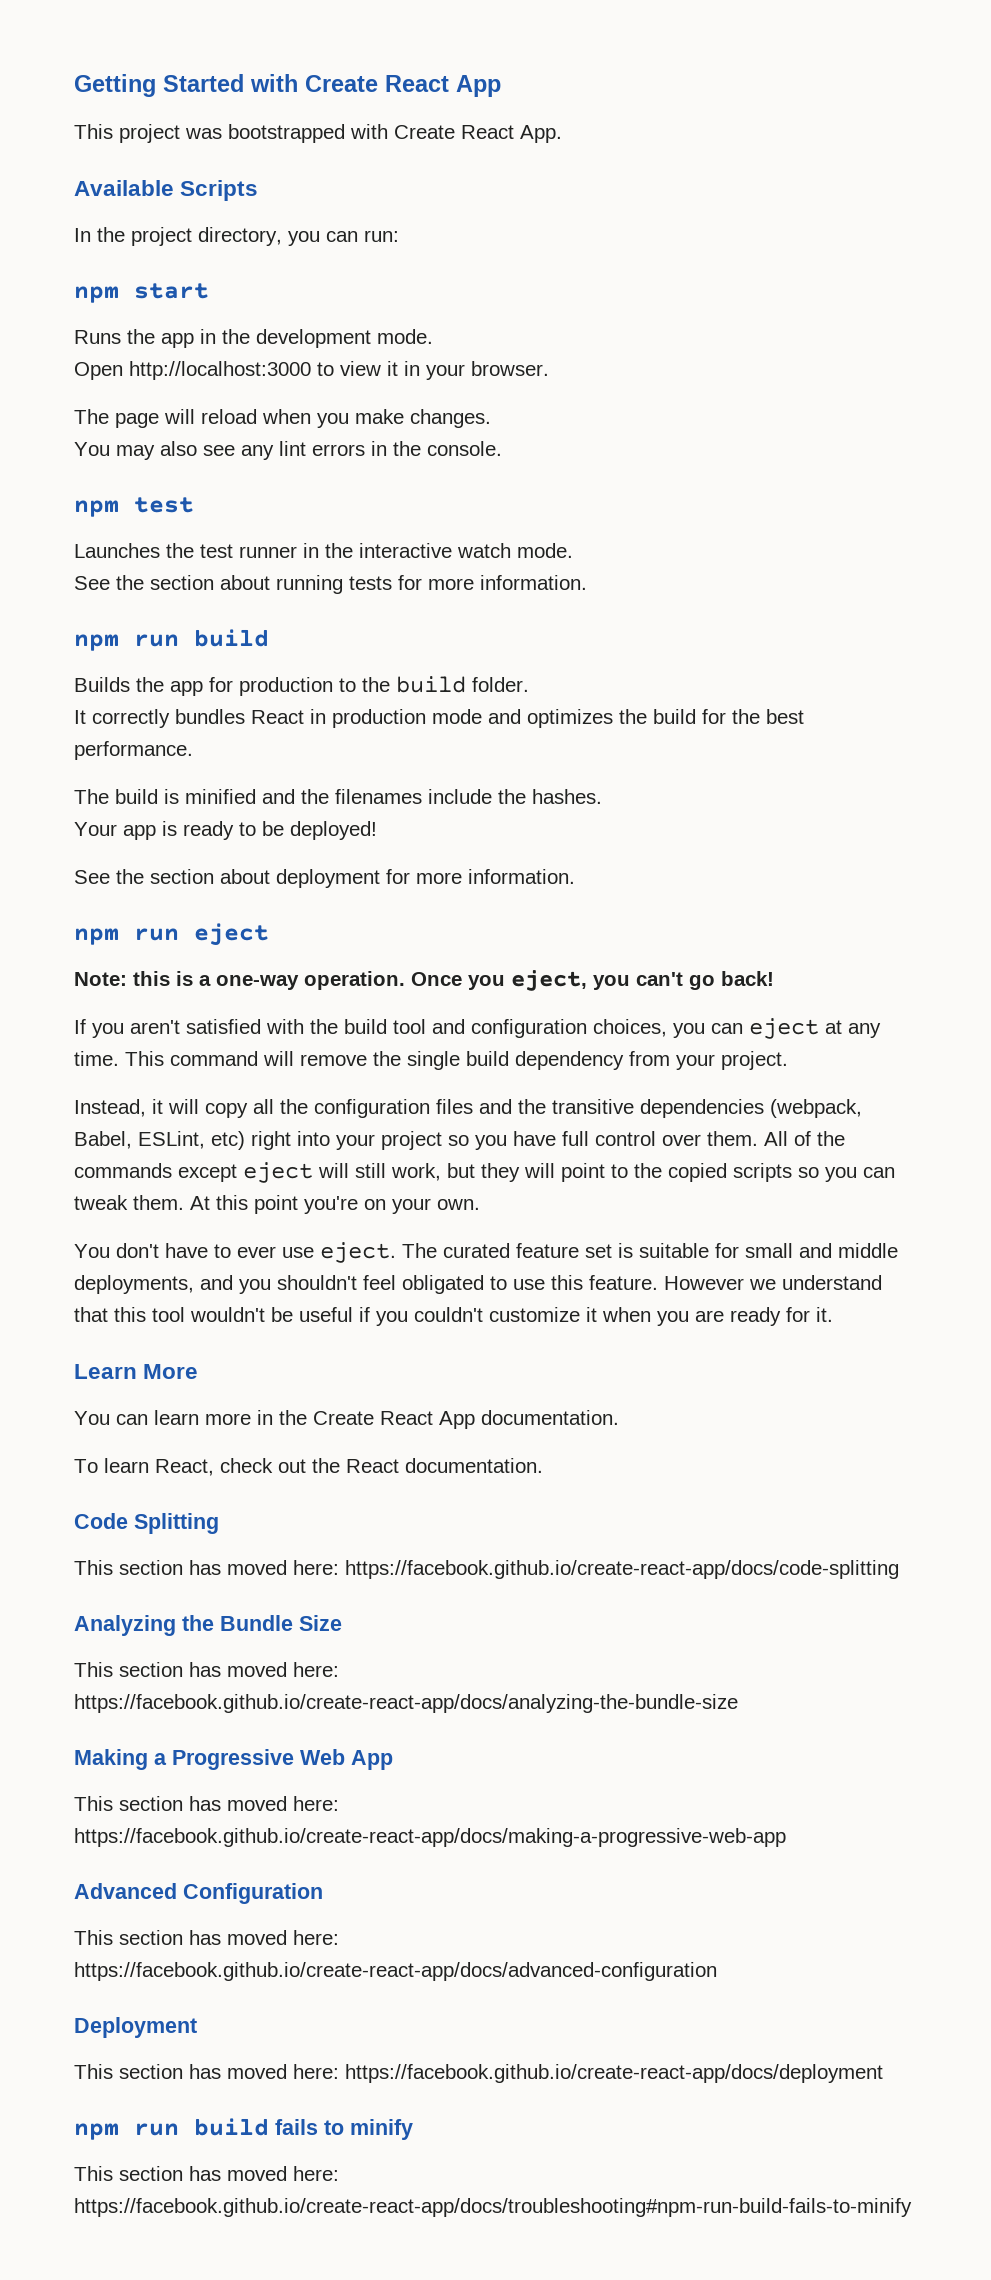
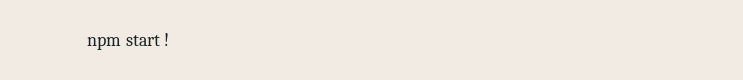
[74,74,501,97] [74,124,562,143] [74,180,259,201] [74,227,399,246] [74,283,209,303] [74,329,433,348] [74,361,549,380] [74,409,491,428] [74,441,502,460] [74,497,194,517] [74,543,573,558] [74,575,587,594] [74,629,269,651] [74,676,529,696] [74,709,804,728] [74,741,193,760] [74,789,602,804] [74,821,377,840] [74,869,575,888] [74,923,269,946] [74,970,774,991] [74,1018,881,1039] [74,1051,788,1070] [74,1099,862,1118] [74,1131,845,1150] [74,1162,895,1183] [74,1195,480,1214] [74,1242,898,1263] [74,1275,882,1294] [74,1307,833,1326] [74,1364,199,1379] [74,1410,619,1429] [74,1458,543,1476] [74,1513,219,1534] [74,1560,899,1579] [74,1615,342,1636] [74,1662,339,1677] [74,1694,738,1713] [74,1749,393,1770] [74,1796,339,1811] [74,1828,786,1847] [74,1883,323,1904] [74,1930,339,1945] [74,1962,717,1981] [74,2017,197,2038] [74,2064,883,2083] [74,2118,413,2140] [74,2166,339,2181] [74,2198,912,2217] Getting Started with Create React App // This project was bootstrapped with Create React App. // Available Scripts // In the project directory, you can run: // npm start // Runs the app in the development mode. // Open http://localhost:3000 to view it in your browser. // The page will reload when you make changes. // You may also see any lint errors in the console. // npm test // Launches the test runner in the interactive watch mode. // See the section about running tests for more information. // npm run build // Builds the app for production to the build folder. // It correctly bundles React in production mode and optimizes the build for the best performance. // The build is minified and the filenames include the hashes. // Your app is ready to be deployed! // See the section about deployment for more information. // npm run eject // Note: this is a one-way operation. Once you eject, you can't go back! // If you aren't satisfied with the build tool and configuration choices, you can eject at any time. This command will remove the single build dependency from your project. // Instead, it will copy all the configuration files and the transitive dependencies (webpack, Babel, ESLint, etc) right into your project so you have full control over them. All of the commands except eject will still work, but they will point to the copied scripts so you can tweak them. At this point you're on your own. // You don't have to ever use eject. The curated feature set is suitable for small and middle deployments, and you shouldn't feel obligated to use this feature. However we understand that this tool wouldn't be useful if you couldn't customize it when you are ready for it. // Learn More // You can learn more in the Create React App documentation. // To learn React, check out the React documentation. // Code Splitting // This section has moved here: https://facebook.github.io/create-react-app/docs/code-splitting // Analyzing the Bundle Size // This section has moved here: https://facebook.github.io/create-react-app/docs/analyzing-the-bundle-size // Making a Progressive Web App // This section has moved here: https://facebook.github.io/create-react-app/docs/making-a-progressive-web-app // Advanced Configuration // This section has moved here: https://facebook.github.io/create-react-app/docs/advanced-configuration // Deployment // This section has moved here: https://facebook.github.io/create-react-app/docs/deployment // npm run build fails to minify // This section has moved here: https://facebook.github.io/create-react-app/docs/troubleshooting#npm-run-build-fails-to-minify -> [87,33,170,50] npm start !

